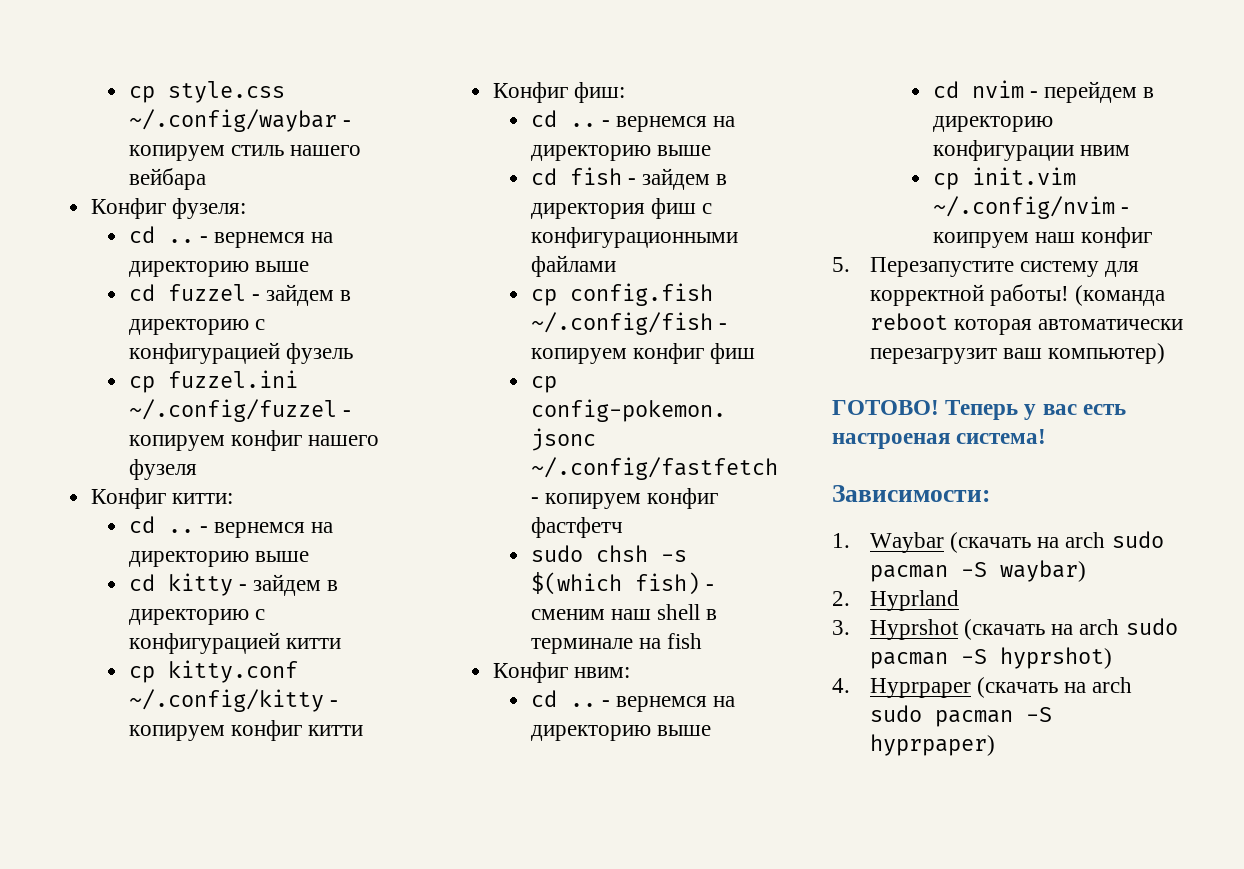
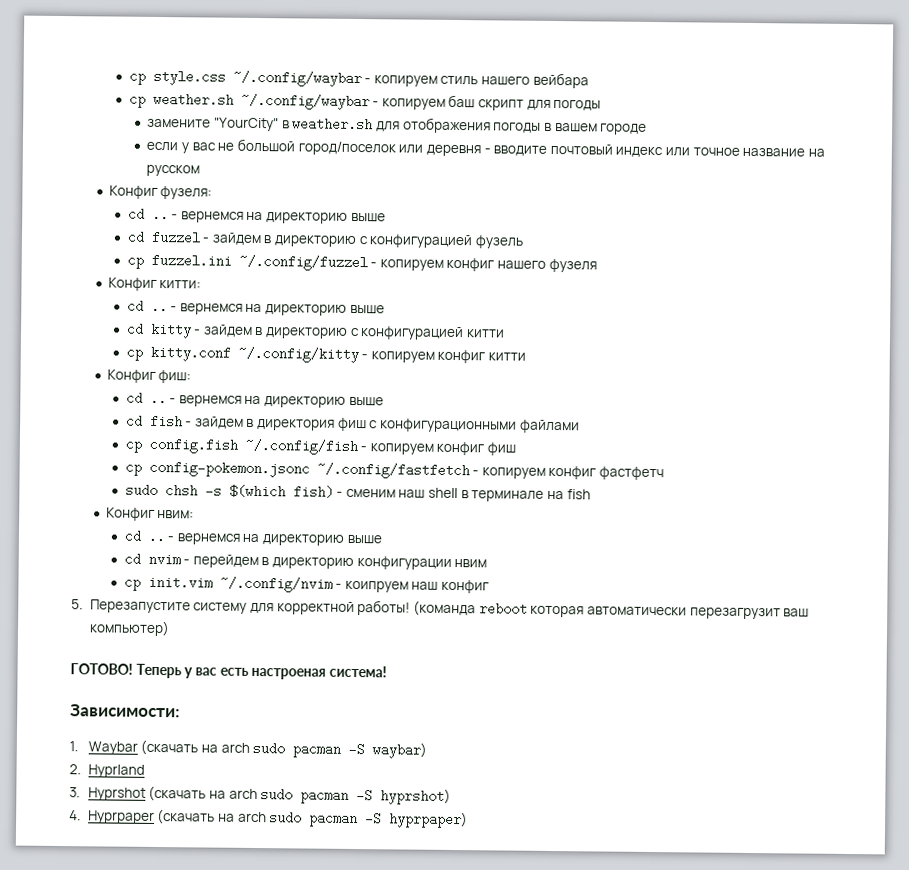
(206, 179) none -> [128,92,602,111] [147,117,648,135] [146,138,826,158] [146,164,201,177] // cp weather.sh ~/.config/waybar - копируем баш скрипт для погоды // замените "YourCity" в weather.sh для отображения погоды в вашем городе // если у вас не большой город/поселок или деревня - вводите почтовый индекс или точное название на русском

